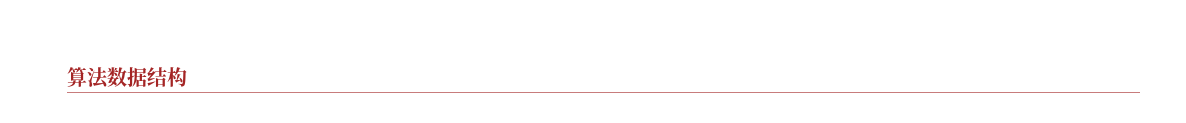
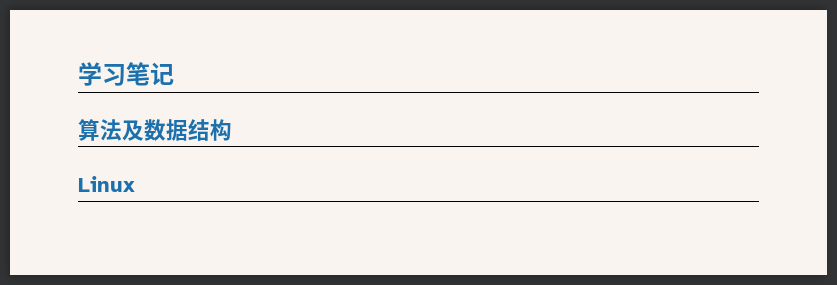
[67,67,109,89] 算法 -> [78,62,174,86] [78,119,144,141] 学习笔记 // 算法及
(187, 77) none -> [78,176,135,192] // Linux

